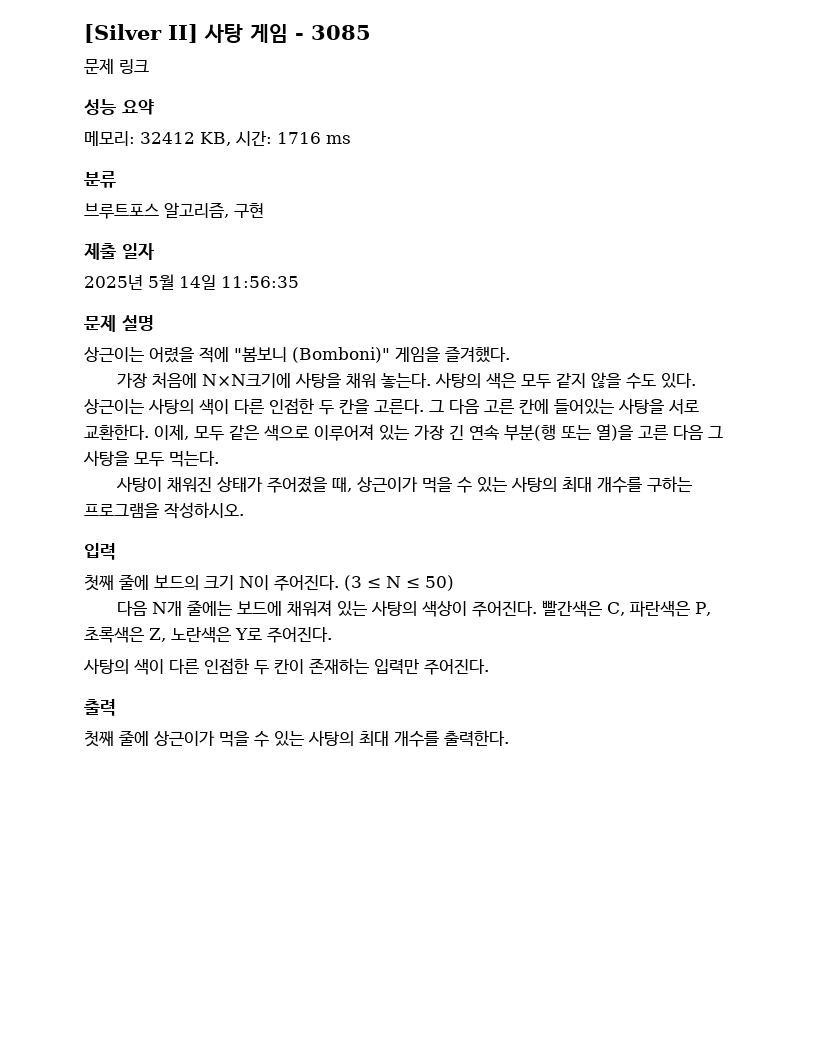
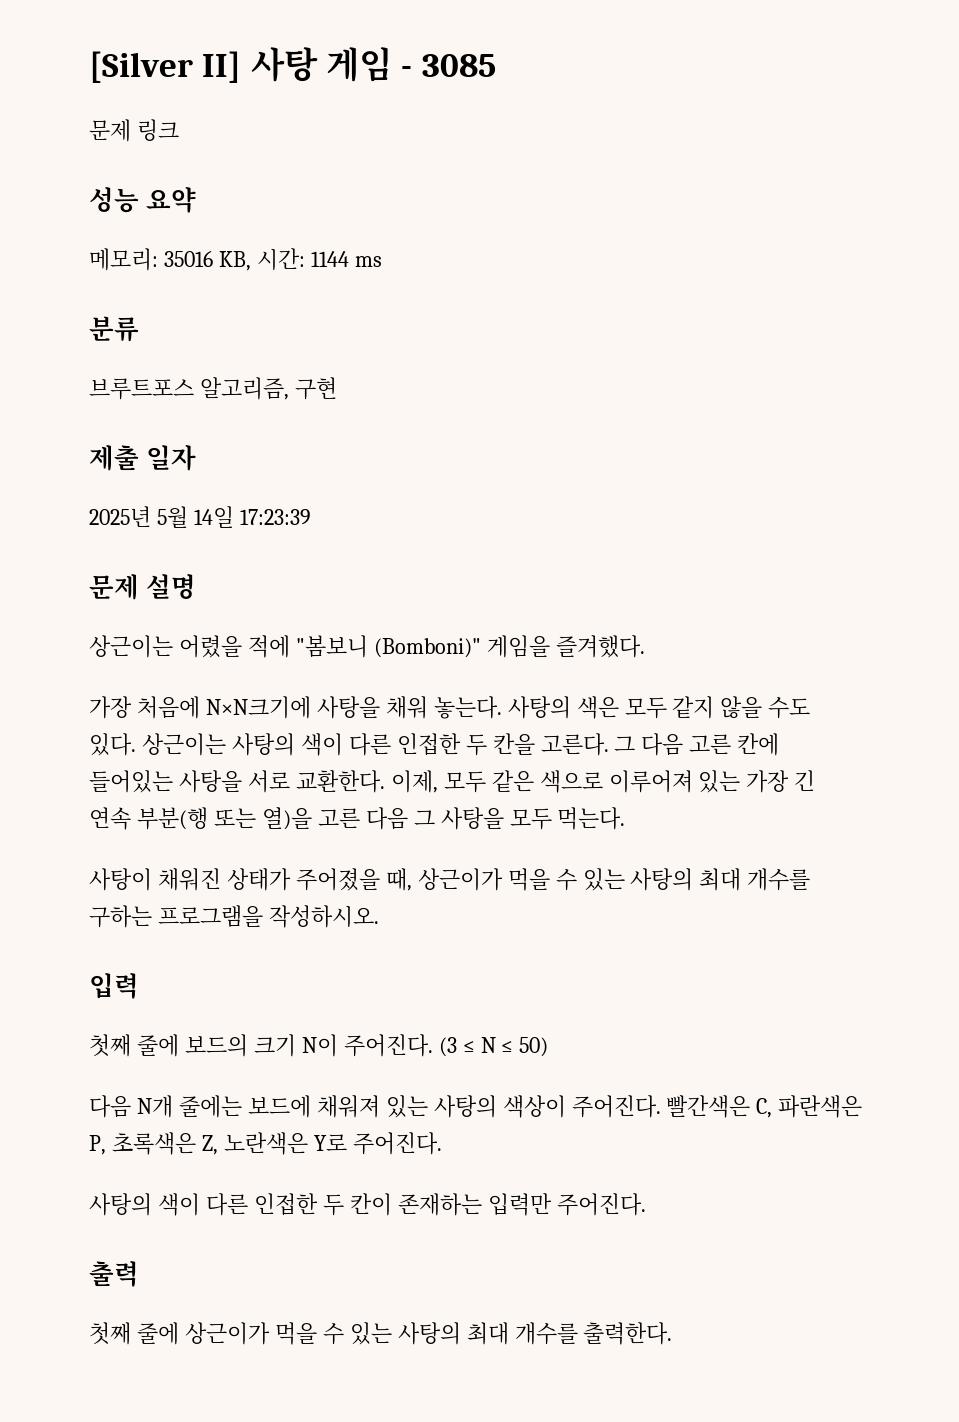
[140,132,195,144] 32412 -> [163,251,213,267] 35016
[277,132,321,144] 1716 -> [310,251,349,267] 1144
[221,276,299,288] 11:56:35 -> [239,509,311,525] 17:23:39

